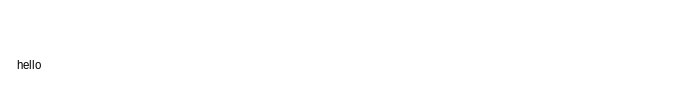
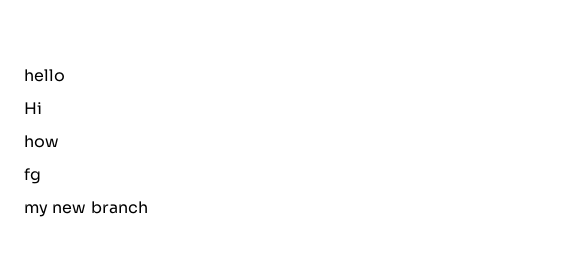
(41, 64) none -> [24,102,42,114] [24,135,59,148] [24,168,41,184] [24,201,148,217] // Hi // how // fg // my new branch

